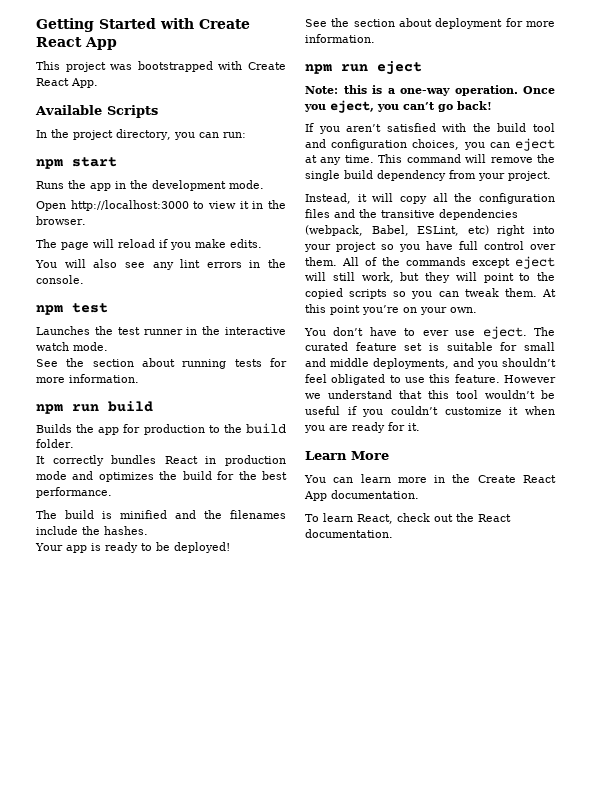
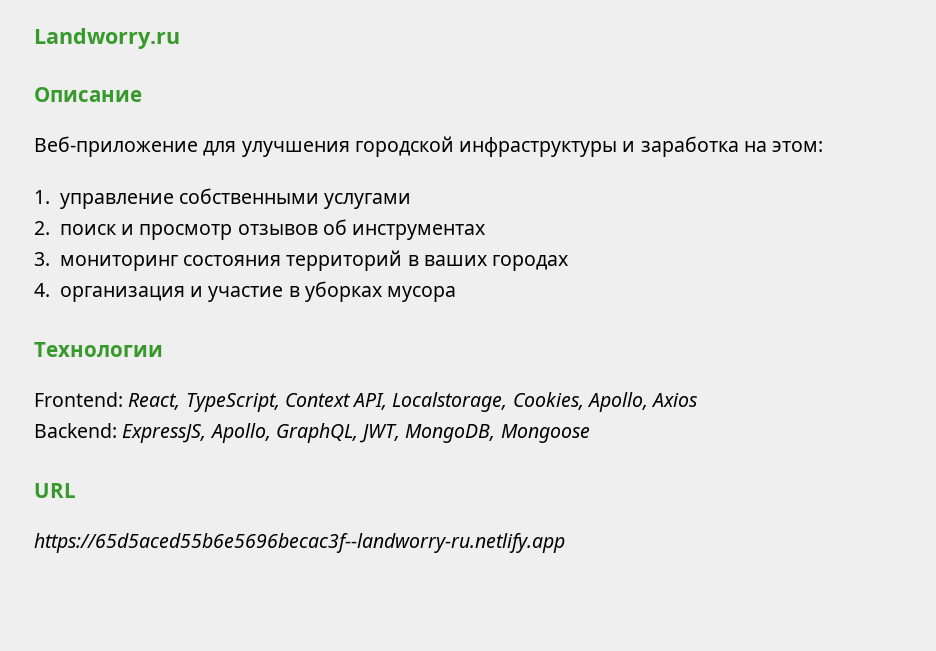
[36,18,250,32] [36,37,117,50] [36,61,286,72] [36,78,98,88] [35,105,158,118] [36,129,246,140] [36,157,117,169] [36,180,264,191] [36,200,286,211] [36,216,86,225] [36,239,262,250] [35,259,286,270] [36,275,84,284] [36,303,108,315] [36,326,286,335] [36,342,108,351] [36,358,287,369] [36,374,139,383] [36,401,153,414] [36,423,286,435] [36,439,74,448] [36,455,286,466] [36,471,287,482] [36,487,112,498] [36,510,286,519] [36,526,148,535] [35,542,230,553] [305,18,555,29] [305,34,375,43] [305,61,422,75] [305,85,555,96] [304,100,492,113] [305,123,555,134] [305,138,555,151] [305,154,555,165] [305,170,551,181] [305,193,555,204] [305,209,518,220] [305,225,555,236] [304,241,556,252] [305,256,555,269] [305,272,555,283] [305,288,556,299] [305,304,477,315] [304,326,555,339] [305,342,555,351] [305,358,556,369] [305,374,556,385] [305,390,555,399] [305,406,555,417] [304,422,420,433] [305,451,389,460] [304,474,556,483] [304,490,419,501] [305,513,511,524] [305,529,393,538] Getting Started with Create React App // This project was bootstrapped with Create React App. // Available Scripts // In the project directory, you can run: // npm start // Runs the app in the development mode. // Open http://localhost:3000 to view it in the browser. // The page will reload if you make edits. // You will also see any lint errors in the console. // npm test // Launches the test runner in the interactive watch mode. // See the section about running tests for more information. // npm run build // Builds the app for production to the build folder. // It correctly bundles React in production mode and optimizes the build for the best performance. // The build is minified and the filenames include the hashes. // Your app is ready to be deployed! // See the section about deployment for more information. // npm run eject // Note: this is a one-way operation. Once you eject, you can’t go back! // If you aren’t satisfied with the build tool and configuration choices, you can eject at any time. This command will remove the single build dependency from your project. // Instead, it will copy all the configuration files and the transitive dependencies (webpack, Babel, ESLint, etc) right into your project so you have full control over them. All of the commands except eject will still work, but they will point to the copied scripts so you can tweak them. At this point you’re on your own. // You don’t have to ever use eject. The curated feature set is suitable for small and middle deployments, and you shouldn’t feel obligated to use this feature. However we understand that this tool wouldn’t be useful if you couldn’t customize it when you are ready for it. // Learn More // You can learn more in the Create React App documentation. // To learn React, check out the React documentation. -> [34,28,180,49] [34,87,142,102] [34,136,824,157] [34,188,412,209] [34,219,486,240] [34,250,569,271] [34,281,457,302] [34,342,163,357] [34,392,699,412] [34,423,590,443] [34,483,76,498] [34,533,565,553] Landworry.ru // Описание // Веб-приложение для улучшения городской инфраструктуры и заработка на этом: // 1. управление собственными услугами // 2. поиск и просмотр отзывов об инструментах // 3. мониторинг состояния территорий в ваших городах // 4. организация и участие в уборках мусора // Технологии // Frontend: React, TypeScript, Context API, Localstorage, Cookies, Apollo, Axios // Backend: ExpressJS, Apollo, GraphQL, JWT, MongoDB, Mongoose // URL // https://65d5aced55b6e5696becac3f--landworry-ru.netlify.app

